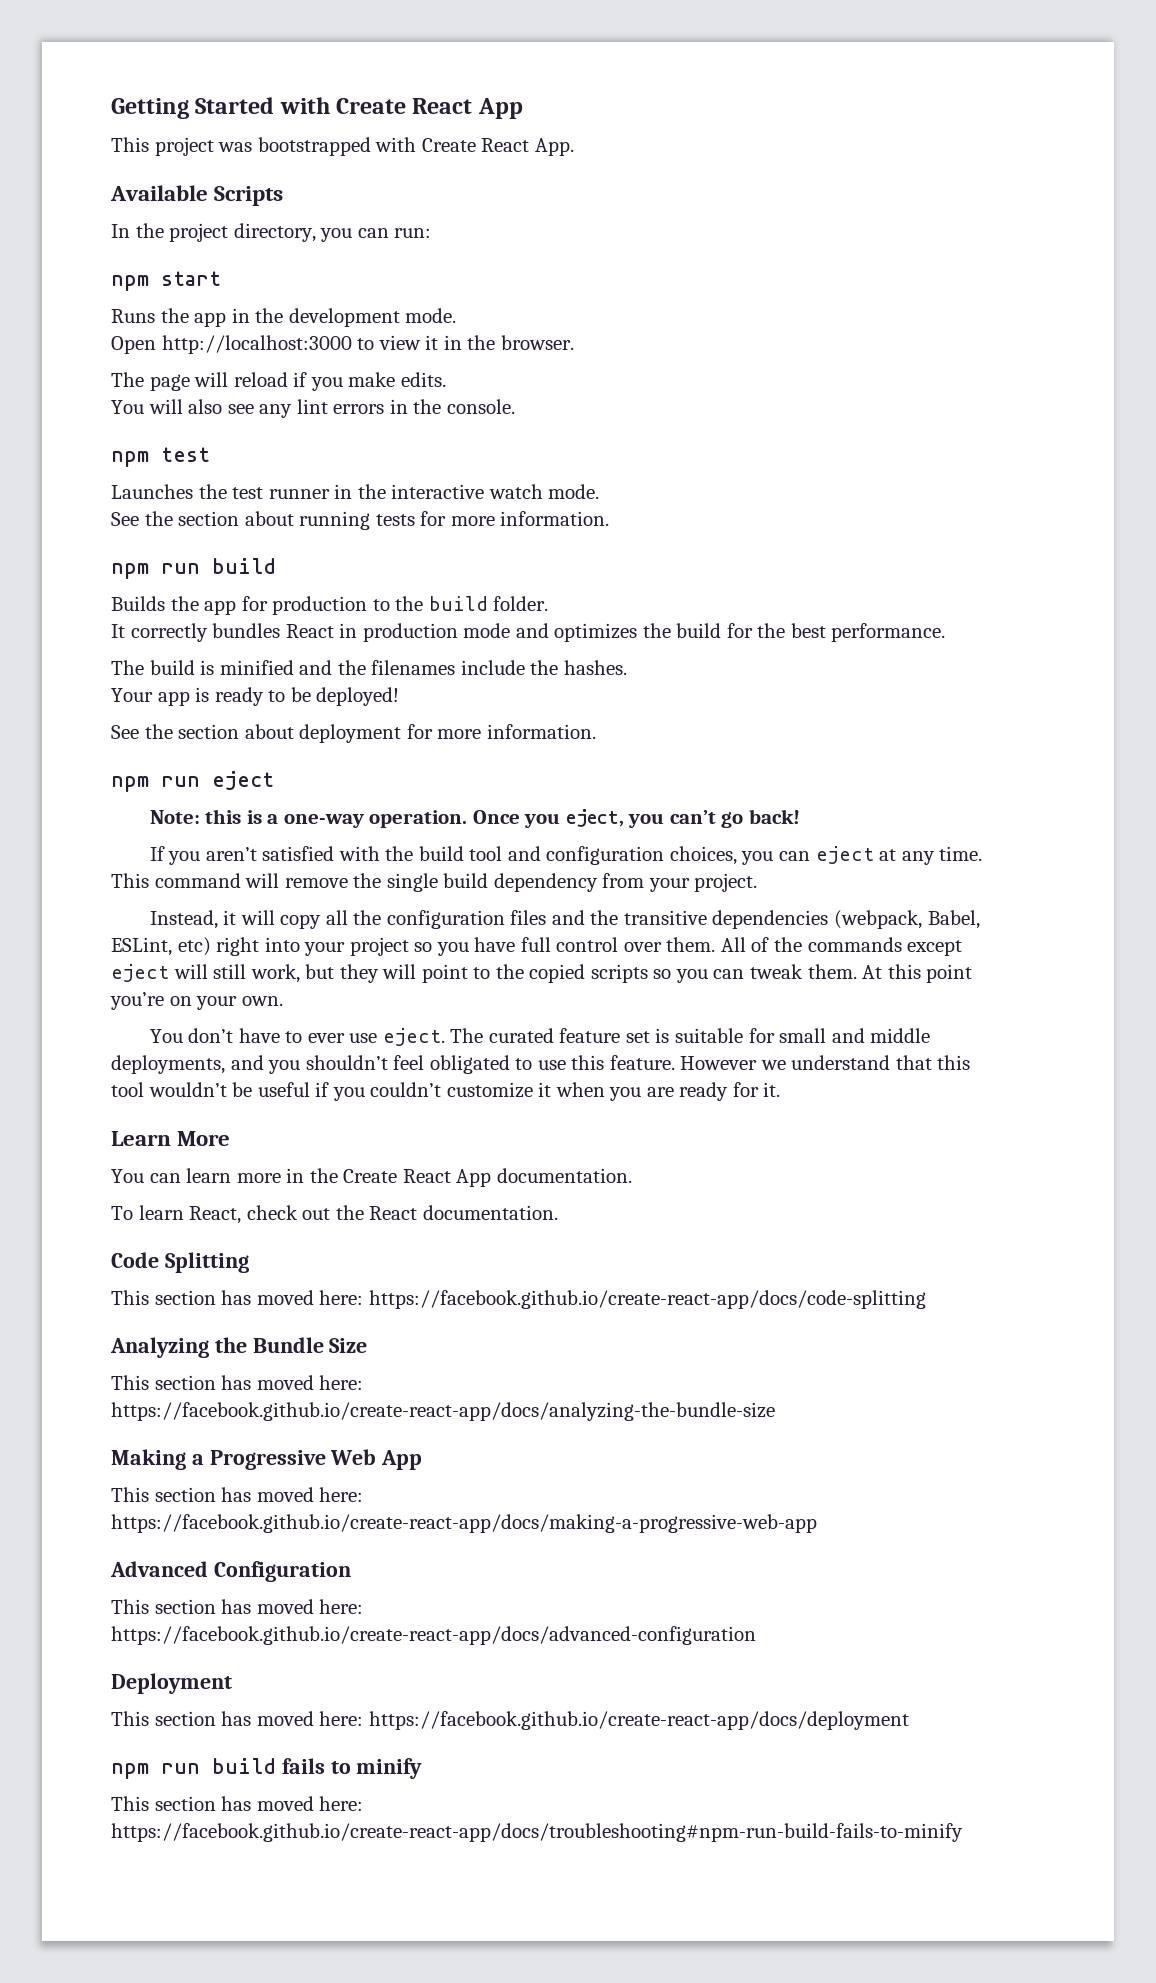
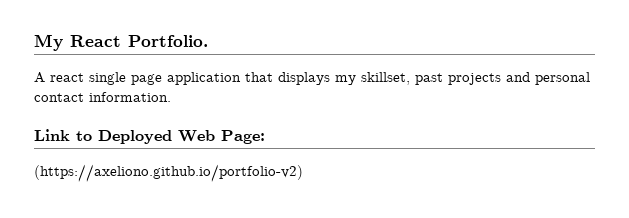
[111,97,523,119] [111,137,574,156] [110,185,284,206] [111,223,432,242] [111,271,221,291] [111,308,457,327] [111,335,574,354] [111,372,446,391] [111,399,515,418] [111,447,210,467] [111,484,600,499] [111,511,610,530] [111,558,276,579] [111,596,549,615] [111,623,946,642] [111,660,627,675] [111,687,400,706] [111,724,596,743] [111,771,274,792] [149,809,800,828] [149,846,983,865] [111,873,758,892] [149,910,980,929] [111,937,963,956] [111,964,973,983] [110,992,283,1010] [149,1028,931,1046] [111,1055,971,1074] [111,1082,781,1101] [111,1131,231,1146] [111,1168,632,1187] [111,1205,558,1224] [111,1252,249,1273] [111,1290,926,1309] [110,1337,368,1358] [111,1375,364,1390] [111,1402,775,1421] [111,1449,423,1470] [111,1487,364,1502] [111,1514,817,1533] [110,1561,351,1582] [111,1599,364,1614] [111,1626,756,1645] [111,1673,232,1694] [111,1711,909,1730] [111,1758,423,1779] [111,1796,364,1811] [111,1823,963,1842] Getting Started with Create React App // This project was bootstrapped with Create React App. // Available Scripts // In the project directory, you can run: // npm start // Runs the app in the development mode. // Open http://localhost:3000 to view it in the browser. // The page will reload if you make edits. // You will also see any lint errors in the console. // npm test // Launches the test runner in the interactive watch mode. // See the section about running tests for more information. // npm run build // Builds the app for production to the build folder. // It correctly bundles React in production mode and optimizes the build for the best performance. // The build is minified and the filenames include the hashes. // Your app is ready to be deployed! // See the section about deployment for more information. // npm run eject // Note: this is a one-way operation. Once you eject, you can’t go back! // If you aren’t satisfied with the build tool and configuration choices, you can eject at any time. This command will remove the single build dependency from your project. // Instead, it will copy all the configuration files and the transitive dependencies (webpack, Babel, ESLint, etc) right into your project so you have full control over them. All of the commands except eject will still work, but they will point to the copied scripts so you can tweak them. At this point you’re on your own. // You don’t have to ever use eject. The curated feature set is suitable for small and middle deployments, and you shouldn’t feel obligated to use this feature. However we understand that this tool wouldn’t be useful if you couldn’t customize it when you are ready for it. // Learn More // You can learn more in the Create React App documentation. // To learn React, check out the React documentation. // Code Splitting // This section has moved here: https://facebook.github.io/create-react-app/docs/code-splitting // Analyzing the Bundle Size // This section has moved here: https://facebook.github.io/create-react-app/docs/analyzing-the-bundle-size // Making a Progressive Web App // This section has moved here: https://facebook.github.io/create-react-app/docs/making-a-progressive-web-app // Advanced Configuration // This section has moved here: https://facebook.github.io/create-react-app/docs/advanced-configuration // Deployment // This section has moved here: https://facebook.github.io/create-react-app/docs/deployment // npm run build fails to minify // This section has moved here: https://facebook.github.io/create-react-app/docs/troubleshooting#npm-run-build-fails-to-minify -> [34,34,208,51] [34,72,590,85] [34,92,171,102] [34,129,265,144] [34,164,303,182] My React Portfolio. // A react single page application that displays my skillset, past projects and personal contact information. // Link to Deployed Web Page: // (https://axeliono.github.io/portfolio-v2)

